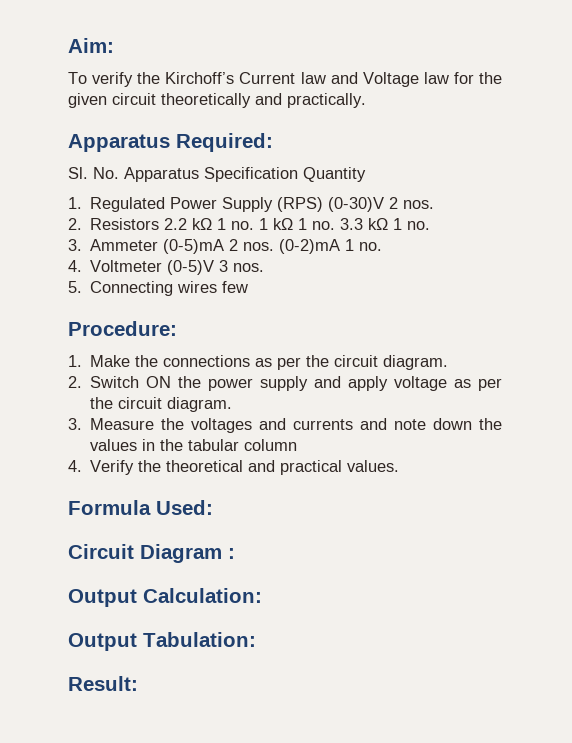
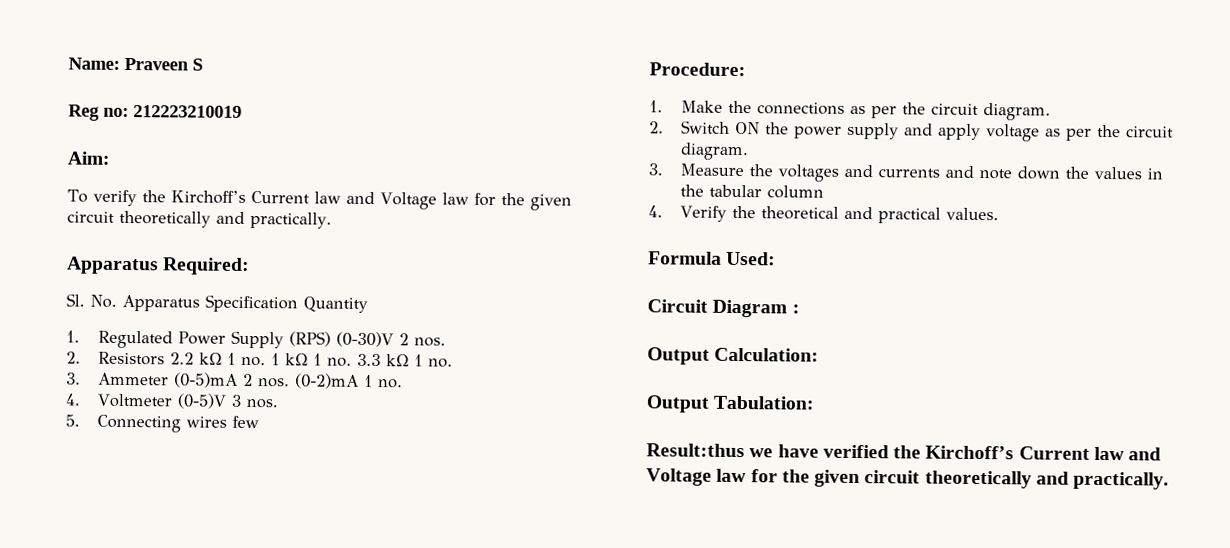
(68, 45) none -> [68,57,203,71] [68,104,242,121] Name: Praveen S // Reg no: 212223210019 //
[68,676,138,691] Result: -> [646,443,1162,461] [646,468,1170,490] Result:thus we have verified the Kirchoff’s Current law and Voltage law for the given circuit theoretically and practically.

